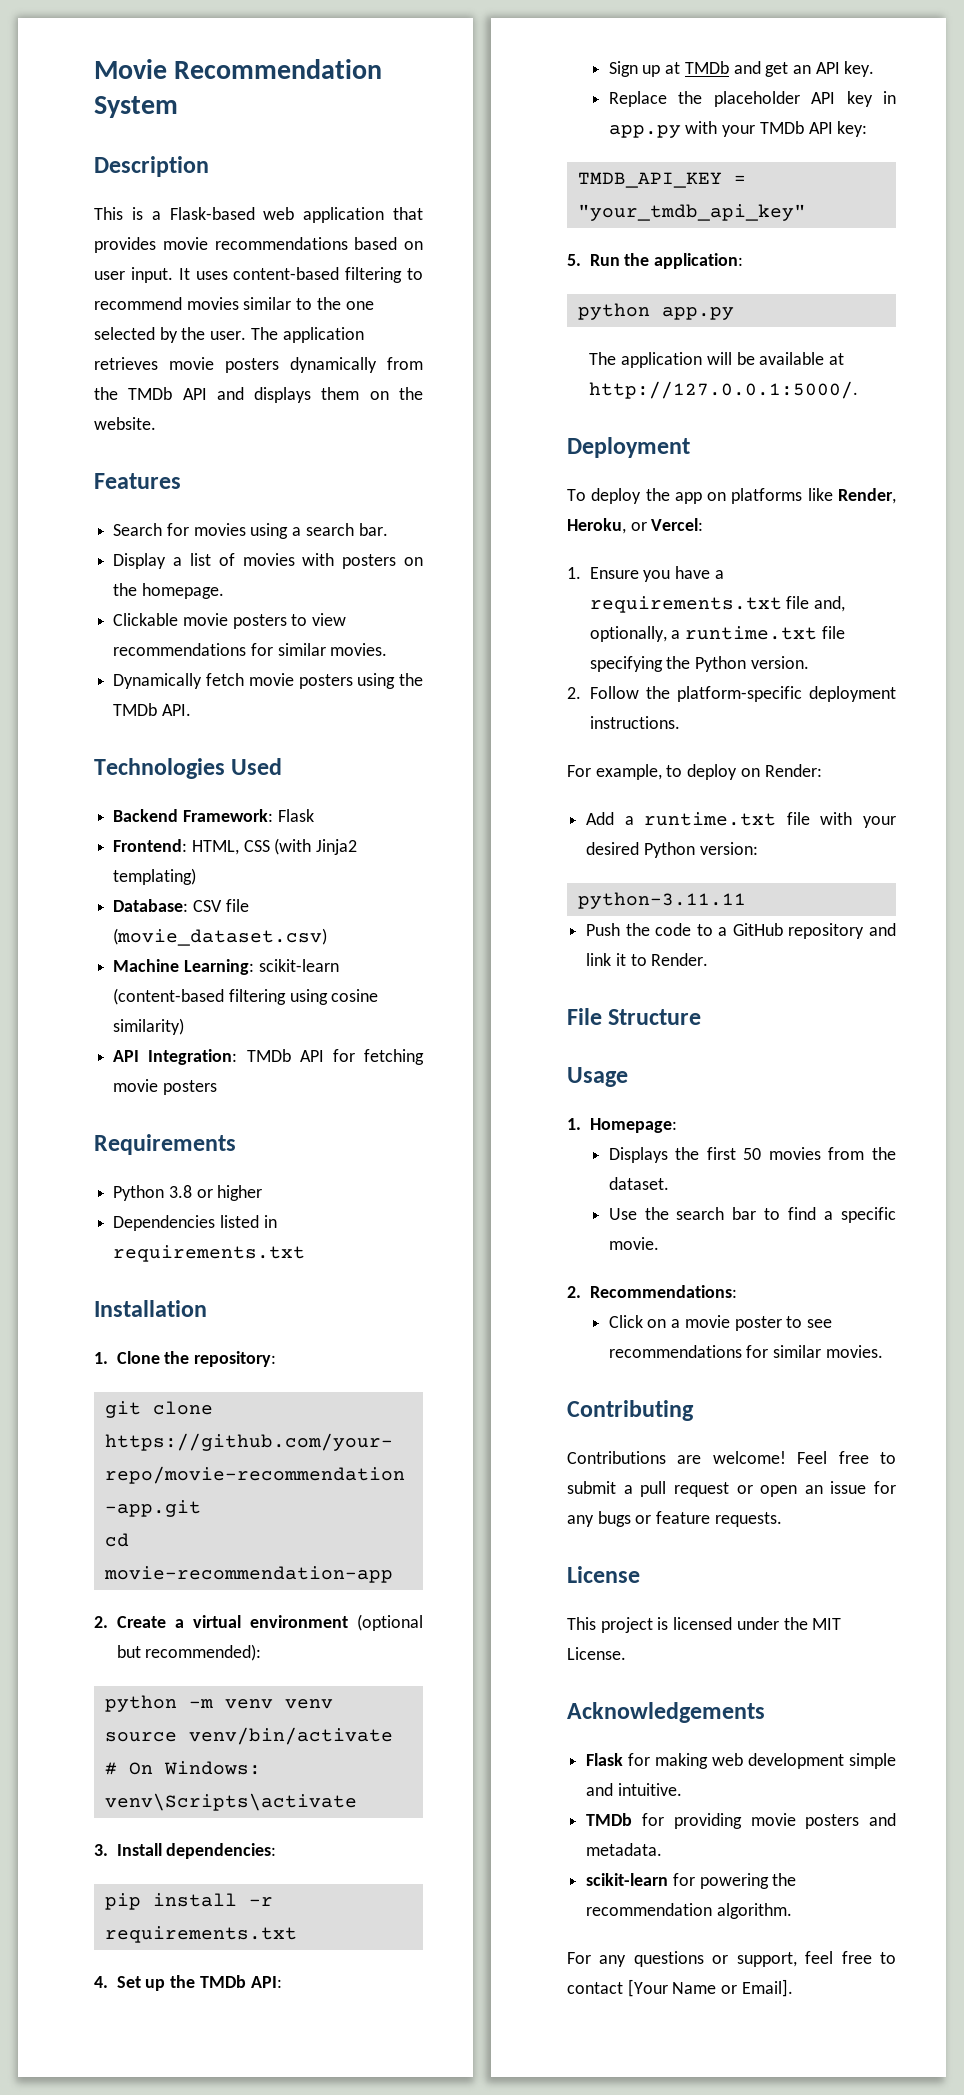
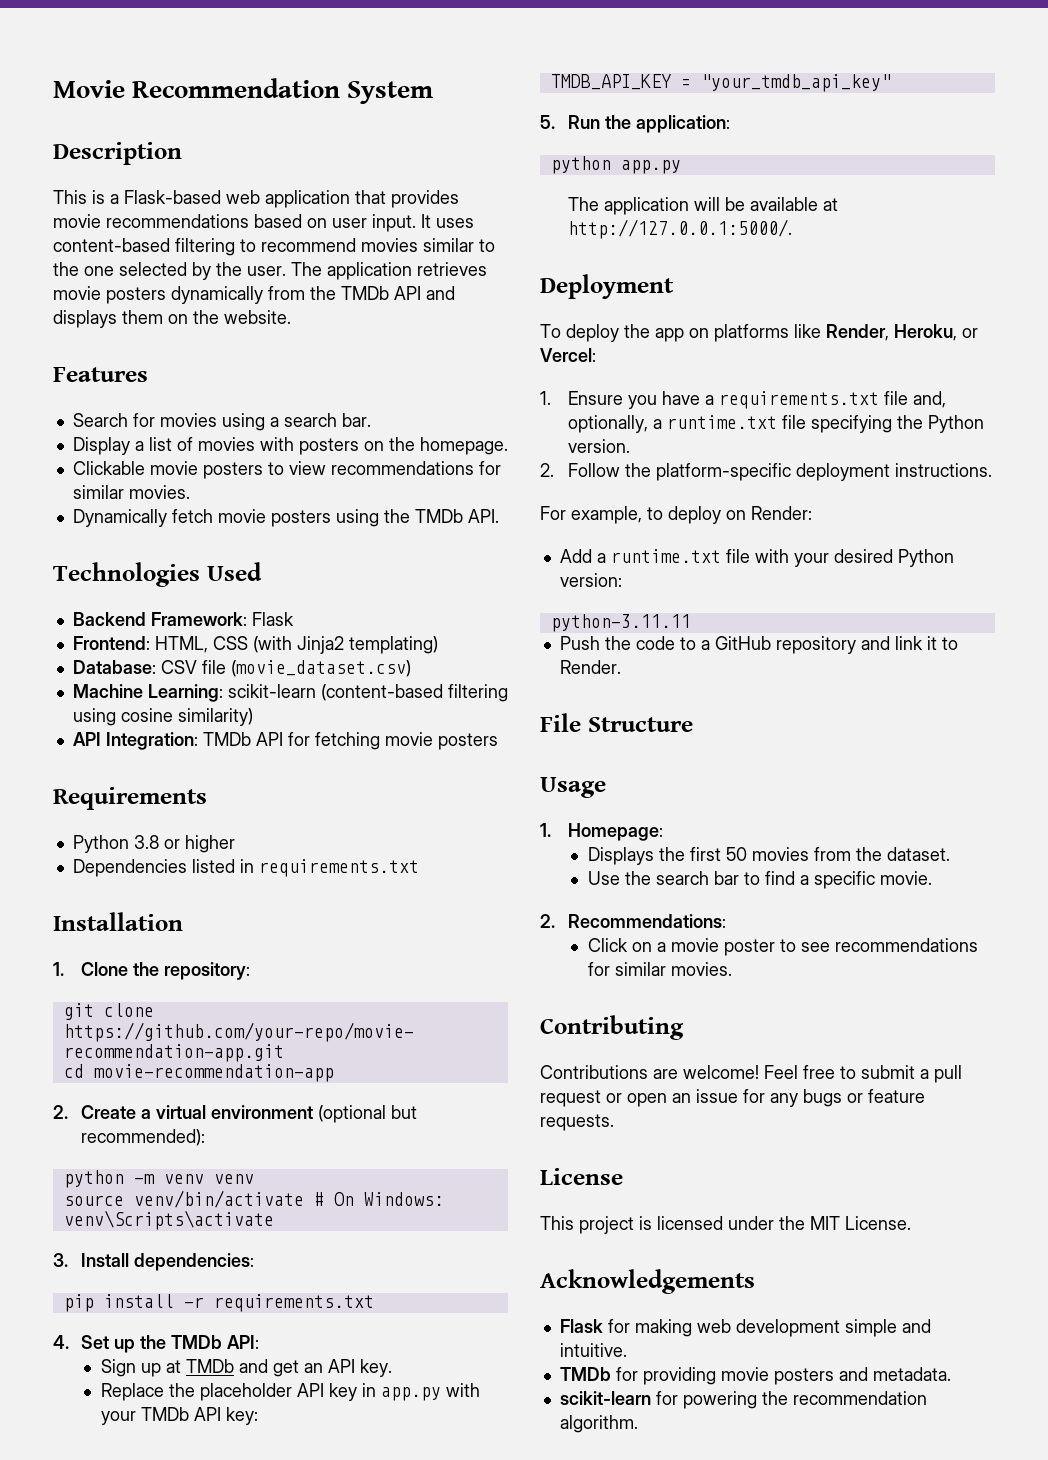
[567,1951,896,1967] [567,1979,793,1997] // For any questions or support, feel free to contact [Your Name or Email]. -> (638, 1424) none

